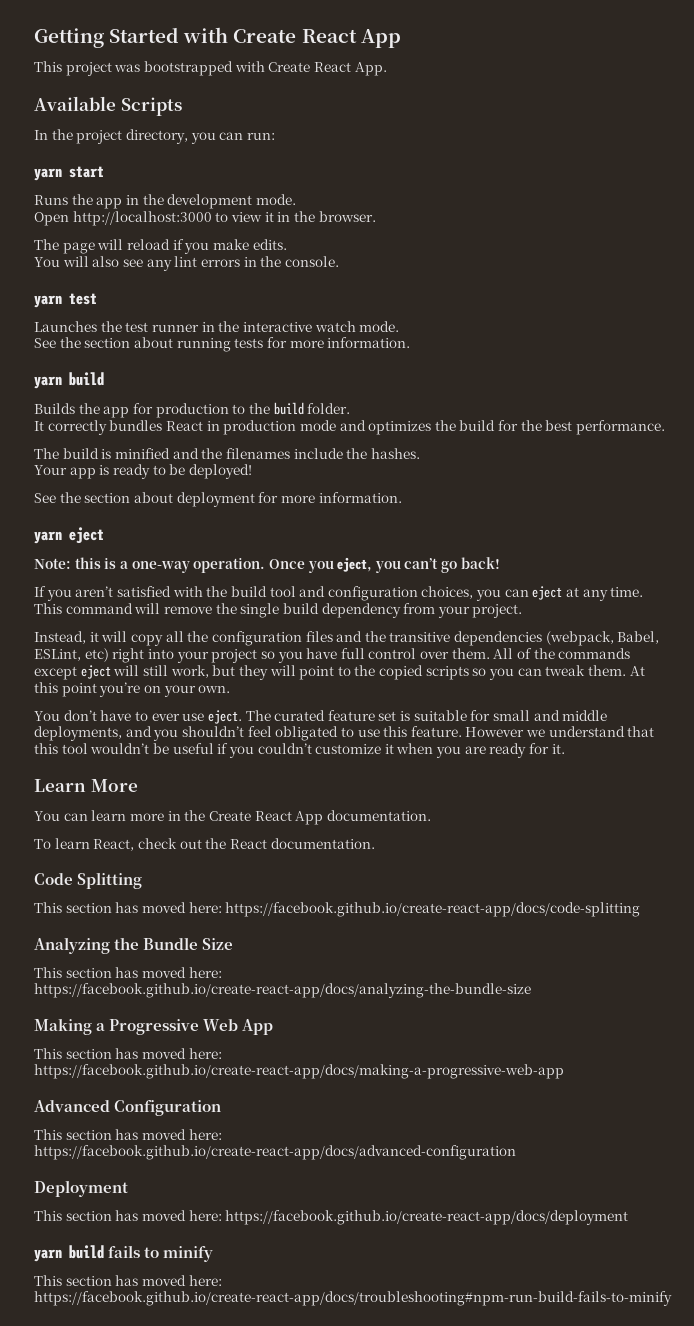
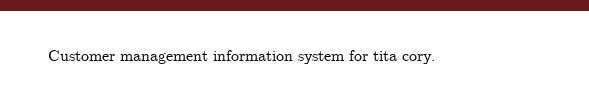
[34,27,401,48] [34,61,387,76] [34,96,182,116] [34,129,275,144] [34,166,104,181] [34,194,296,209] [34,211,376,226] [34,239,287,254] [34,256,339,271] [34,293,97,308] [34,321,400,332] [34,337,411,352] [34,372,104,389] [34,402,351,418] [34,420,666,435] [34,448,420,459] [34,464,252,479] [34,492,402,507] [34,527,104,544] [34,557,500,573] [34,586,644,601] [34,603,523,618] [34,631,660,646] [34,648,631,663] [34,665,645,680] [34,682,231,697] [34,710,608,724] [34,726,655,741] [34,743,565,758] [34,779,138,792] [34,810,431,825] [34,838,375,851] [34,872,143,889] [34,902,641,917] [34,937,234,954] [34,967,222,978] [34,983,531,998] [34,1018,274,1035] [34,1048,222,1059] [34,1064,564,1079] [34,1100,222,1116] [34,1129,222,1140] [34,1145,516,1160] [34,1180,128,1197] [34,1210,629,1225] [34,1245,214,1262] [34,1275,222,1286] [34,1291,672,1306] Getting Started with Create React App // This project was bootstrapped with Create React App. // Available Scripts // In the project directory, you can run: // yarn start // Runs the app in the development mode. // Open http://localhost:3000 to view it in the browser. // The page will reload if you make edits. // You will also see any lint errors in the console. // yarn test // Launches the test runner in the interactive watch mode. // See the section about running tests for more information. // yarn build // Builds the app for production to the build folder. // It correctly bundles React in production mode and optimizes the build for the best performance. // The build is minified and the filenames include the hashes. // Your app is ready to be deployed! // See the section about deployment for more information. // yarn eject // Note: this is a one-way operation. Once you eject, you can’t go back! // If you aren’t satisfied with the build tool and configuration choices, you can eject at any time. This command will remove the single build dependency from your project. // Instead, it will copy all the configuration files and the transitive dependencies (webpack, Babel, ESLint, etc) right into your project so you have full control over them. All of the commands except eject will still work, but they will point to the copied scripts so you can tweak them. At this point you’re on your own. // You don’t have to ever use eject. The curated feature set is suitable for small and middle deployments, and you shouldn’t feel obligated to use this feature. However we understand that this tool wouldn’t be useful if you couldn’t customize it when you are ready for it. // Learn More // You can learn more in the Create React App documentation. // To learn React, check out the React documentation. // Code Splitting // This section has moved here: https://facebook.github.io/create-react-app/docs/code-splitting // Analyzing the Bundle Size // This section has moved here: https://facebook.github.io/create-react-app/docs/analyzing-the-bundle-size // Making a Progressive Web App // This section has moved here: https://facebook.github.io/create-react-app/docs/making-a-progressive-web-app // Advanced Configuration // This section has moved here: https://facebook.github.io/create-react-app/docs/advanced-configuration // Deployment // This section has moved here: https://facebook.github.io/create-react-app/docs/deployment // yarn build fails to minify // This section has moved here: https://facebook.github.io/create-react-app/docs/troubleshooting#npm-run-build-fails-to-minify -> [48,50,435,64] Customer management information system for tita cory.

